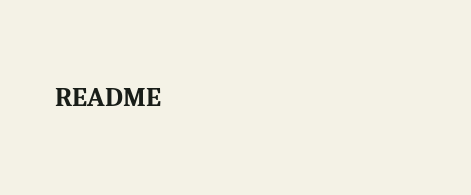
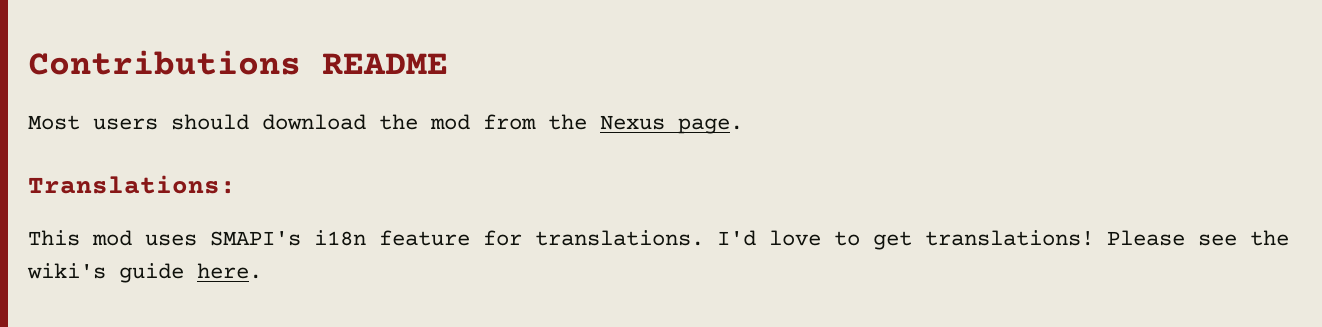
(55, 97) none -> [28,50,301,75] Contributions
(161, 97) none -> [28,114,743,134] [28,175,236,194] [28,230,1289,250] [27,263,262,283] // Most users should download the mod from the Nexus page. // Translations: // This mod uses SMAPI's i18n feature for translations. I'd love to get translations! Please see the wiki's guide here.

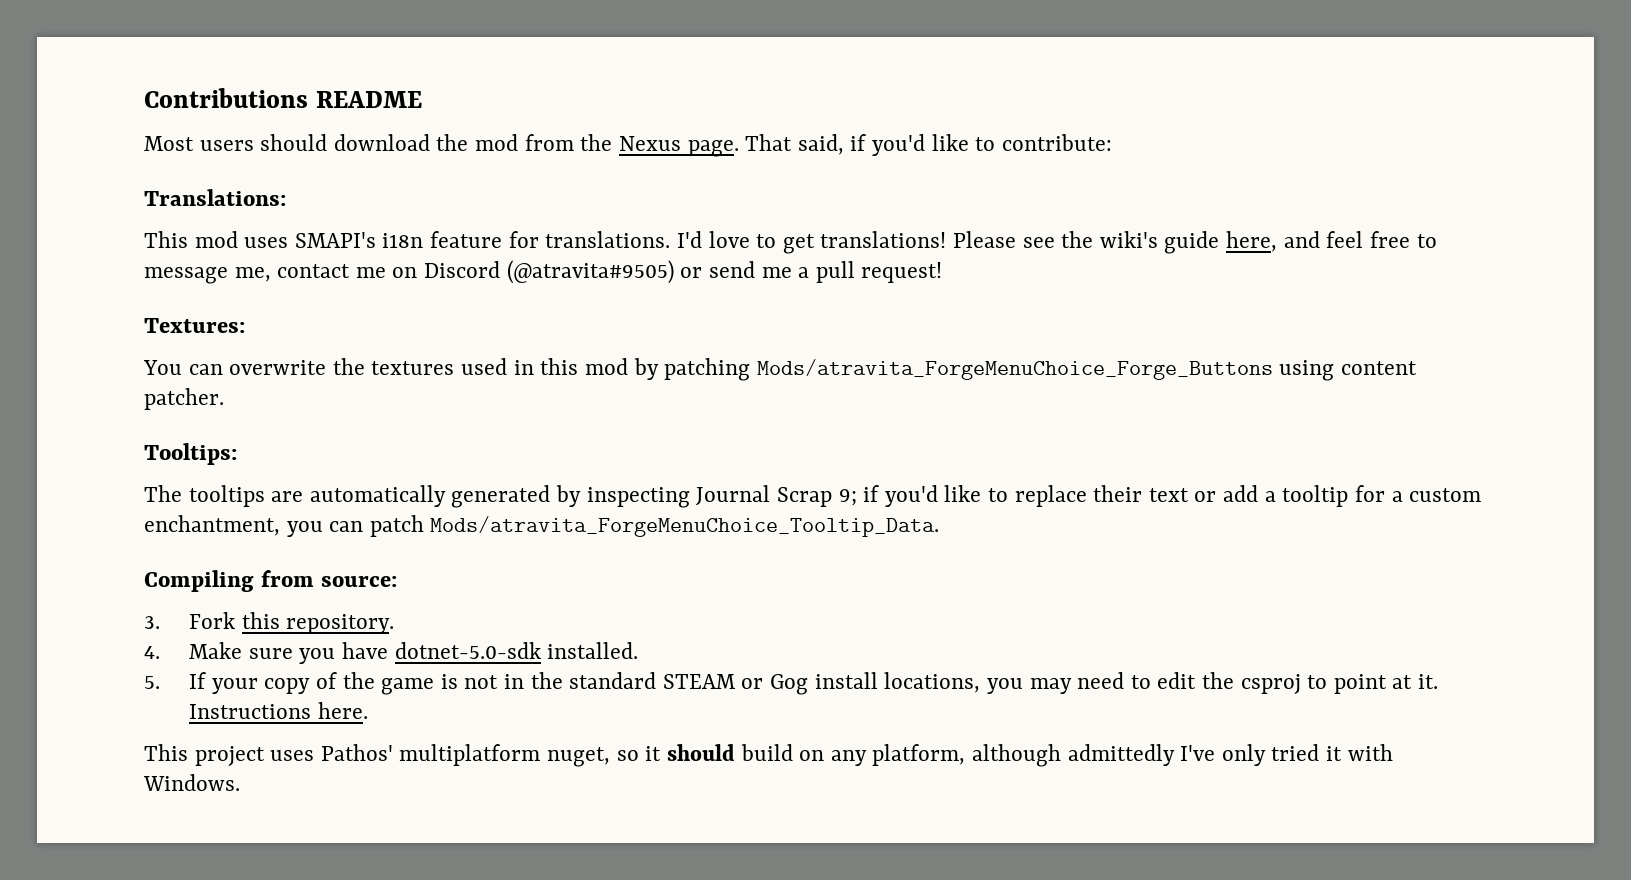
(743, 126) none -> [745,134,1112,156] That said, if you'd like to contribute:
[197,263,262,279] here. -> [1226,231,1437,252] [144,260,943,284] [144,318,245,333] [143,358,1417,381] [144,388,224,410] [144,443,237,465] [144,485,1482,508] [144,515,940,537] [144,570,397,592] [144,612,395,634] [144,642,639,664] [144,672,1439,695] [189,702,368,719] [144,744,1393,767] [143,774,240,791] here, and feel free to message me, contact me on Discord (@atravita#9505) or send me a pull request! // Textures: // You can overwrite the textures used in this mod by patching Mods/atravita_ForgeMenuChoice_Forge_Buttons using content patcher. // Tooltips: // The tooltips are automatically generated by inspecting Journal Scrap 9; if you'd like to replace their text or add a tooltip for a custom enchantment, you can patch Mods/atravita_ForgeMenuChoice_Tooltip_Data. // Compiling from source: // 3. Fork this repository. // 4. Make sure you have dotnet-5.0-sdk installed. // 5. If your copy of the game is not in the standard STEAM or Gog install locations, you may need to edit the csproj to point at it. Instructions here. // This project uses Pathos' multiplatform nuget, so it should build on any platform, although admittedly I've only tried it with Windows.

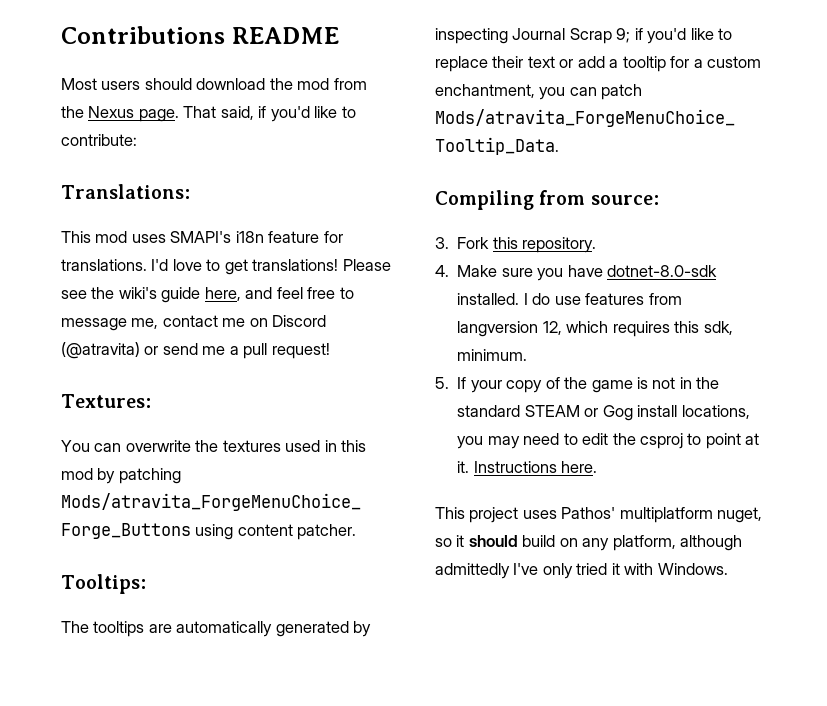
[506,260,674,284] (@atravita#9505) -> [61,342,140,359] (@atravita)
[394,642,541,659] dotnet-5.0-sdk -> [607,265,718,277] dotnet-8.0-sdk
(639, 650) none -> [523,293,682,305] [457,321,733,337] [457,349,528,361] I do use features from langversion 12, which requires this sdk, minimum.

